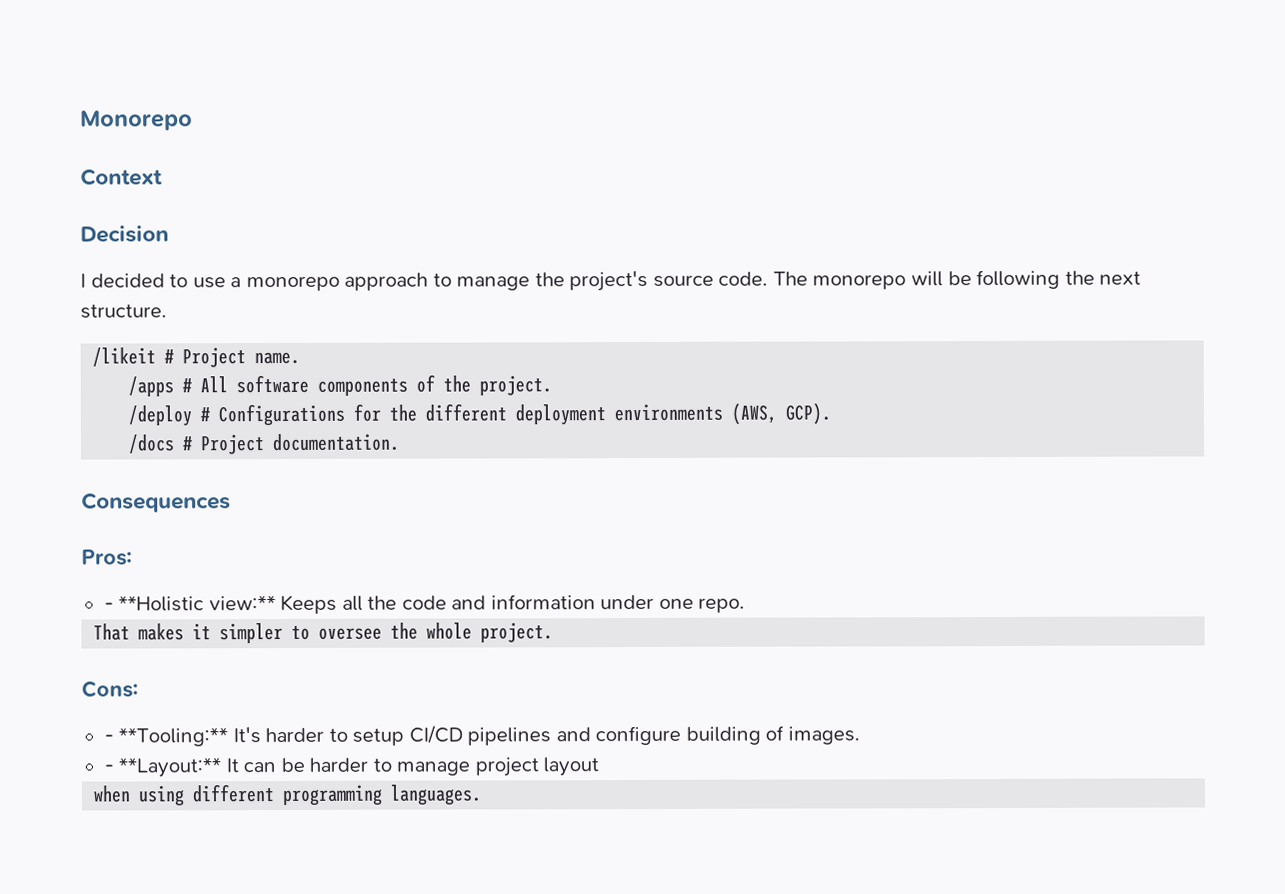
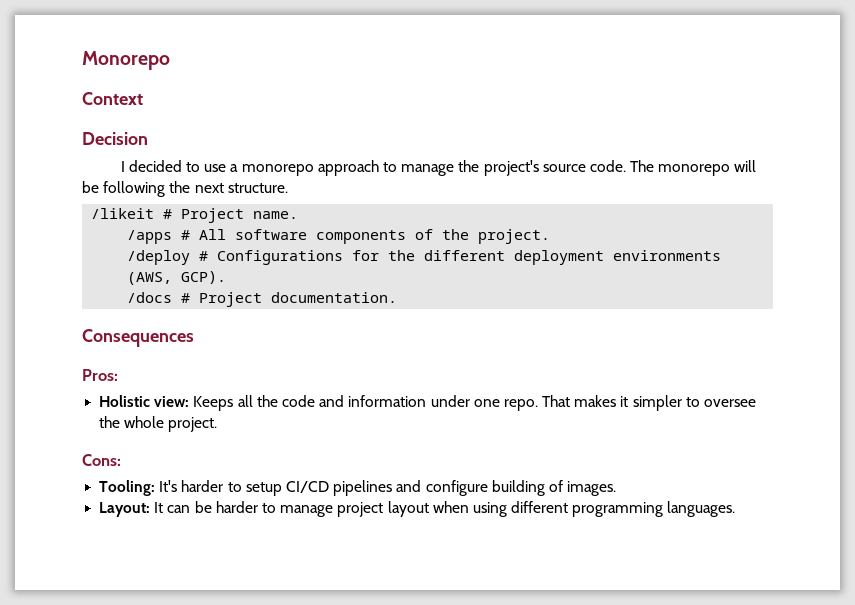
[103,595,276,612] - **Holistic view:** -> [99,395,190,407] Holistic view:
(746, 605) // -> (538, 405) none
[103,727,229,747] - **Tooling:** -> [99,480,156,496] Tooling:
[103,757,222,778] - **Layout:** -> [99,502,151,517] Layout:
(600, 767) // -> (429, 509) none

